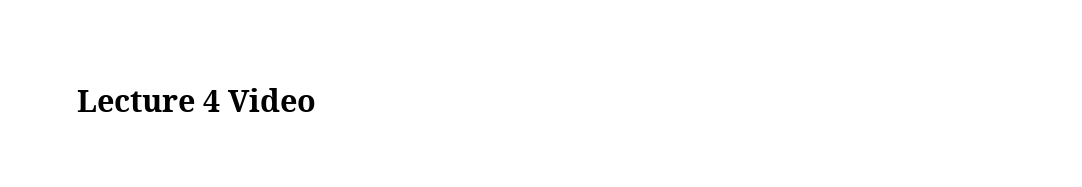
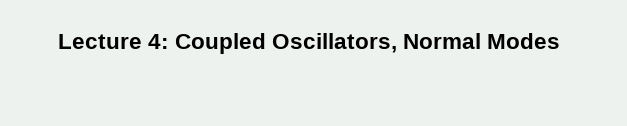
[203,88,317,112] 4 Video -> [148,33,561,54] 4: Coupled Oscillators, Normal Modes

